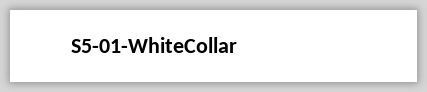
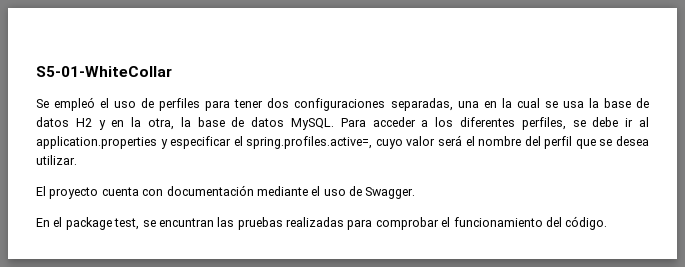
(237, 45) none -> [36,97,649,111] [36,117,649,130] [36,135,649,149] [36,155,77,165] [36,185,416,199] [36,216,608,230] // Se empleó el uso de perfiles para tener dos configuraciones separadas, una en la cual se usa la base de datos H2 y en la otra, la base de datos MySQL. Para acceder a los diferentes perfiles, se debe ir al application.properties y especificar el spring.profiles.active=, cuyo valor será el nombre del perfil que se desea utilizar. // El proyecto cuenta con documentación mediante el uso de Swagger. // En el package test, se encuntran las pruebas realizadas para comprobar el funcionamiento del código.

